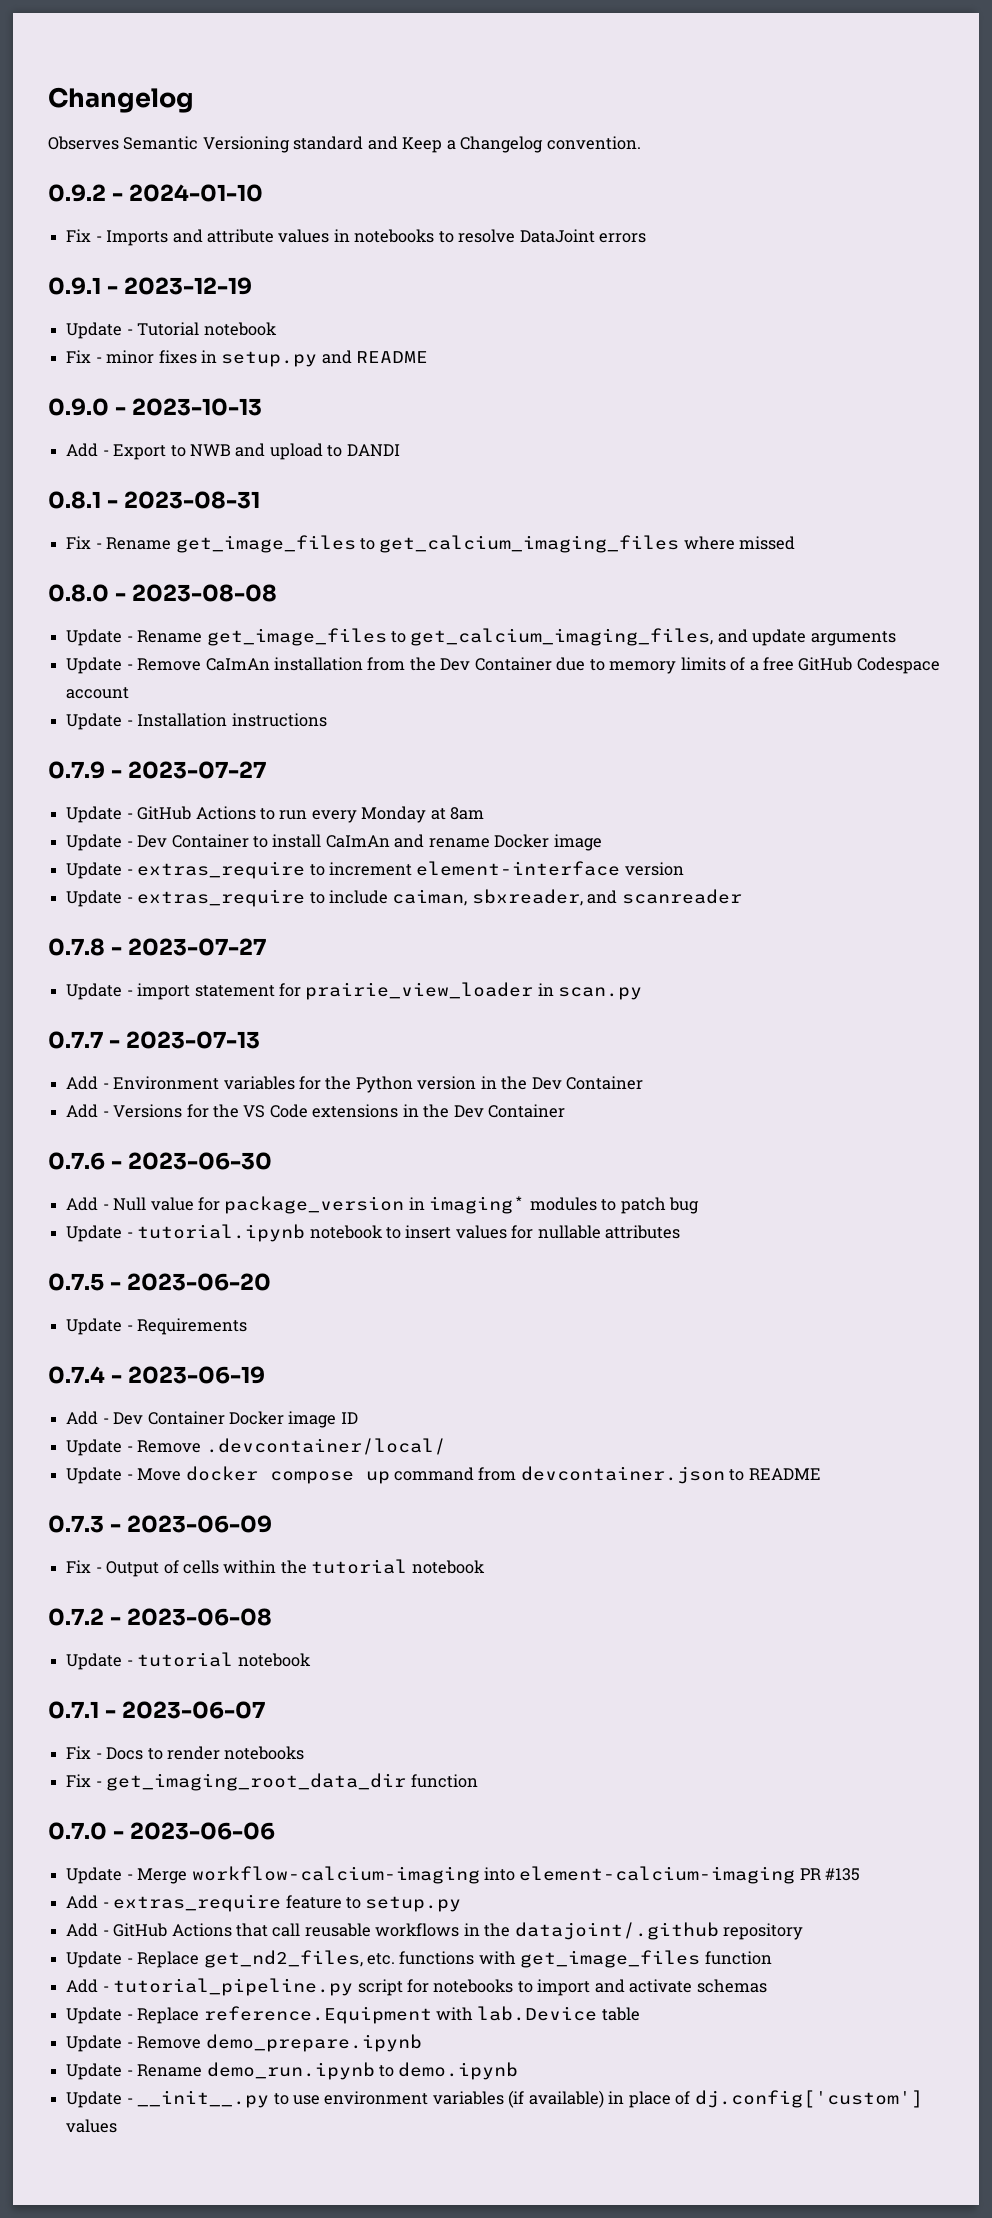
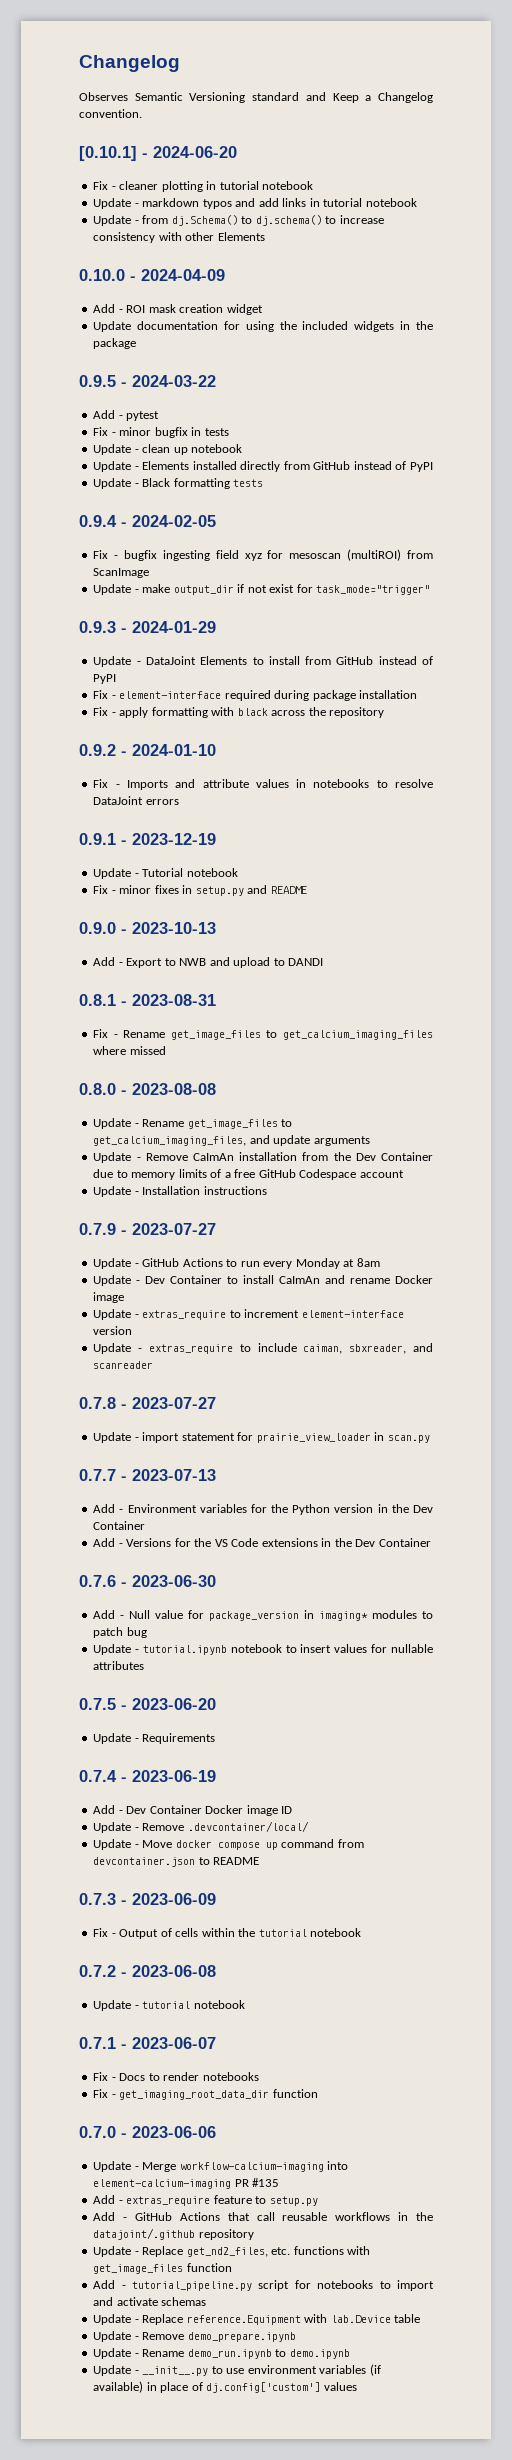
(641, 143) none -> [79,146,237,161] [93,181,314,192] [93,198,417,209] [93,215,384,226] [93,232,265,243] [79,269,225,281] [93,304,263,315] [93,321,433,332] [93,338,137,349] [79,375,216,387] [93,410,160,421] [93,427,229,438] [93,444,243,455] [93,461,433,472] [93,478,264,489] [79,515,216,527] [93,549,433,561] [93,568,150,578] [93,584,431,595] [79,621,216,633] [93,656,434,667] [93,674,117,684] [93,690,418,701] [93,707,385,718] // [0.10.1] - 2024-06-20 // Fix - cleaner plotting in tutorial notebook // Update - markdown typos and add links in tutorial notebook // Update - from dj.Schema() to dj.schema() to increase consistency with other Elements // 0.10.0 - 2024-04-09 // Add - ROI mask creation widget // Update documentation for using the included widgets in the package // 0.9.5 - 2024-03-22 // Add - pytest // Fix - minor bugfix in tests // Update - clean up notebook // Update - Elements installed directly from GitHub instead of PyPI // Update - Black formatting tests // 0.9.4 - 2024-02-05 // Fix - bugfix ingesting field xyz for mesoscan (multiROI) from ScanImage // Update - make output_dir if not exist for task_mode="trigger" // 0.9.3 - 2024-01-29 // Update - DataJoint Elements to install from GitHub instead of PyPI // Fix - element-interface required during package installation // Fix - apply formatting with black across the repository

